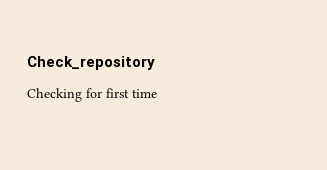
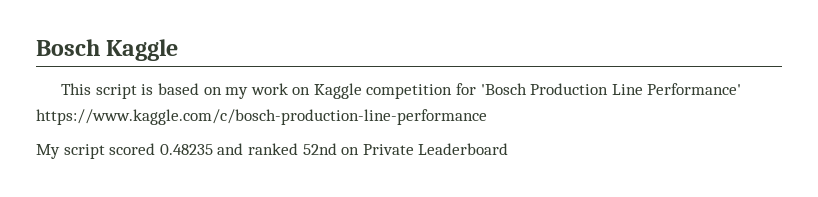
[27,56,155,70] [27,88,157,102] Check_repository // Checking for first time -> [36,39,179,61] [61,83,742,99] [36,109,487,125] [36,143,509,159] Bosch Kaggle // This script is based on my work on Kaggle competition for 'Bosch Production Line Performance' https://www.kaggle.com/c/bosch-production-line-performance // My script scored 0.48235 and ranked 52nd on Private Leaderboard

